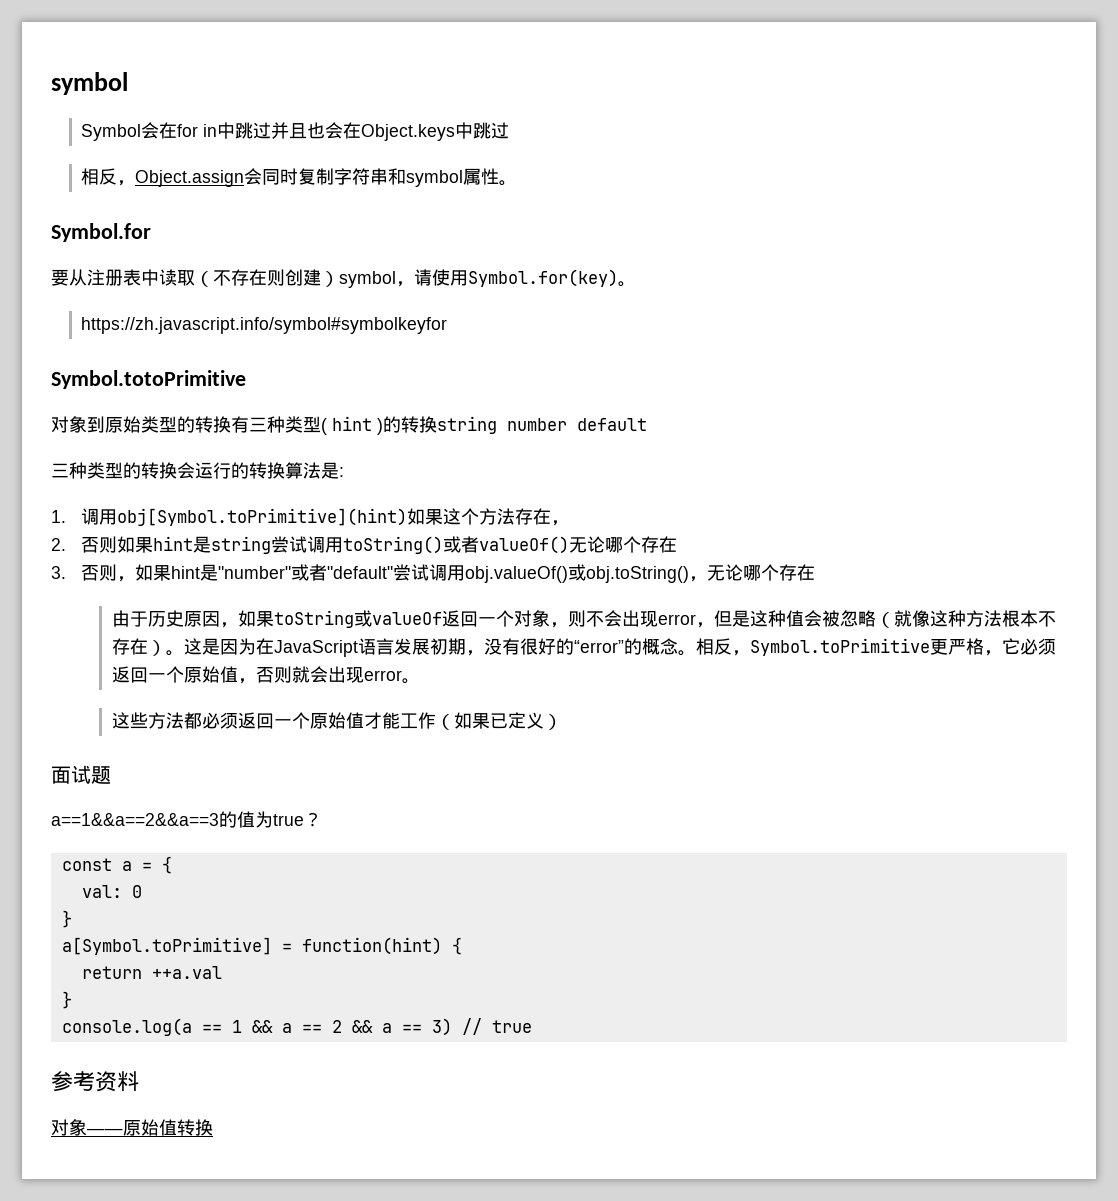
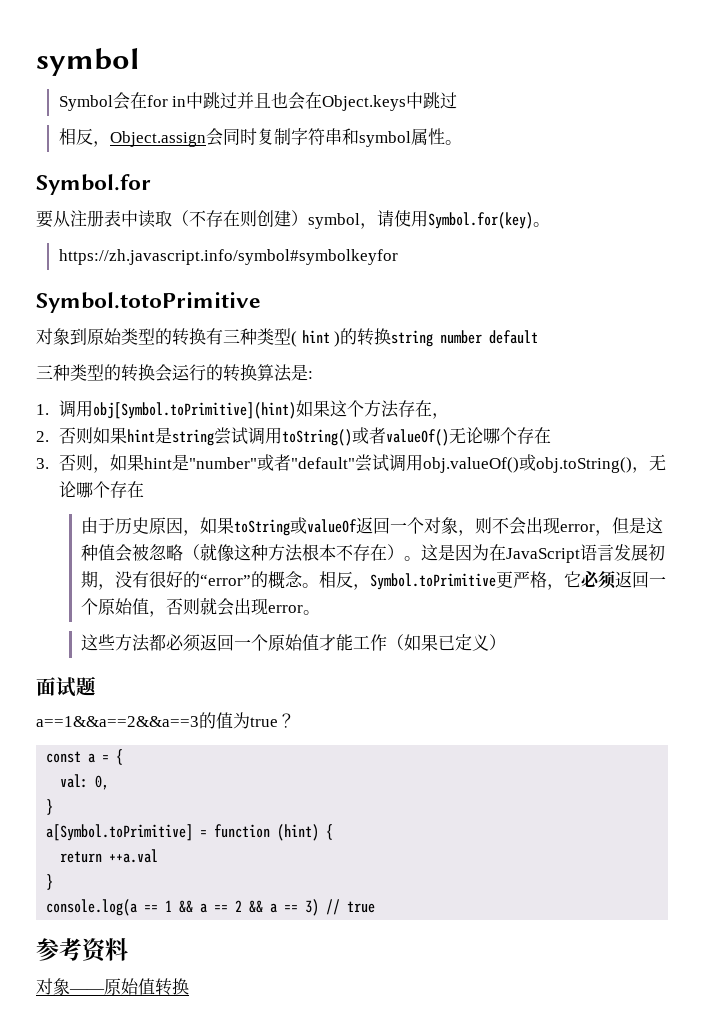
[131,885,142,898] 0 -> [95,775,110,790] 0,
[301,937,442,955] function(hint) -> [214,824,320,841] function (hint)

